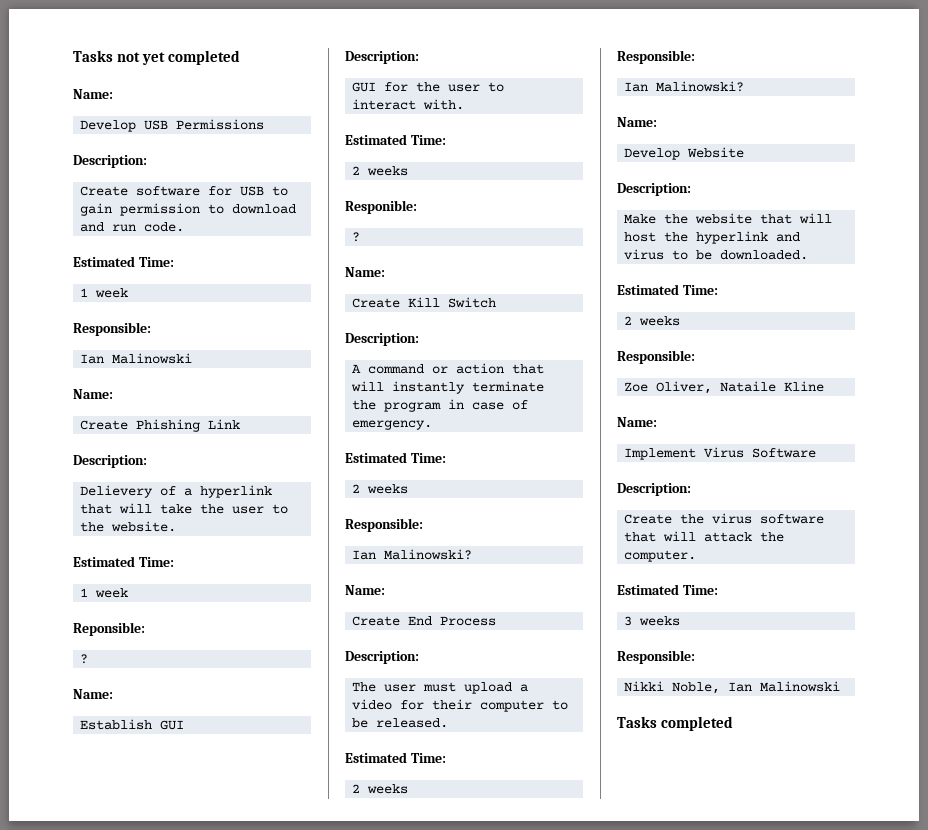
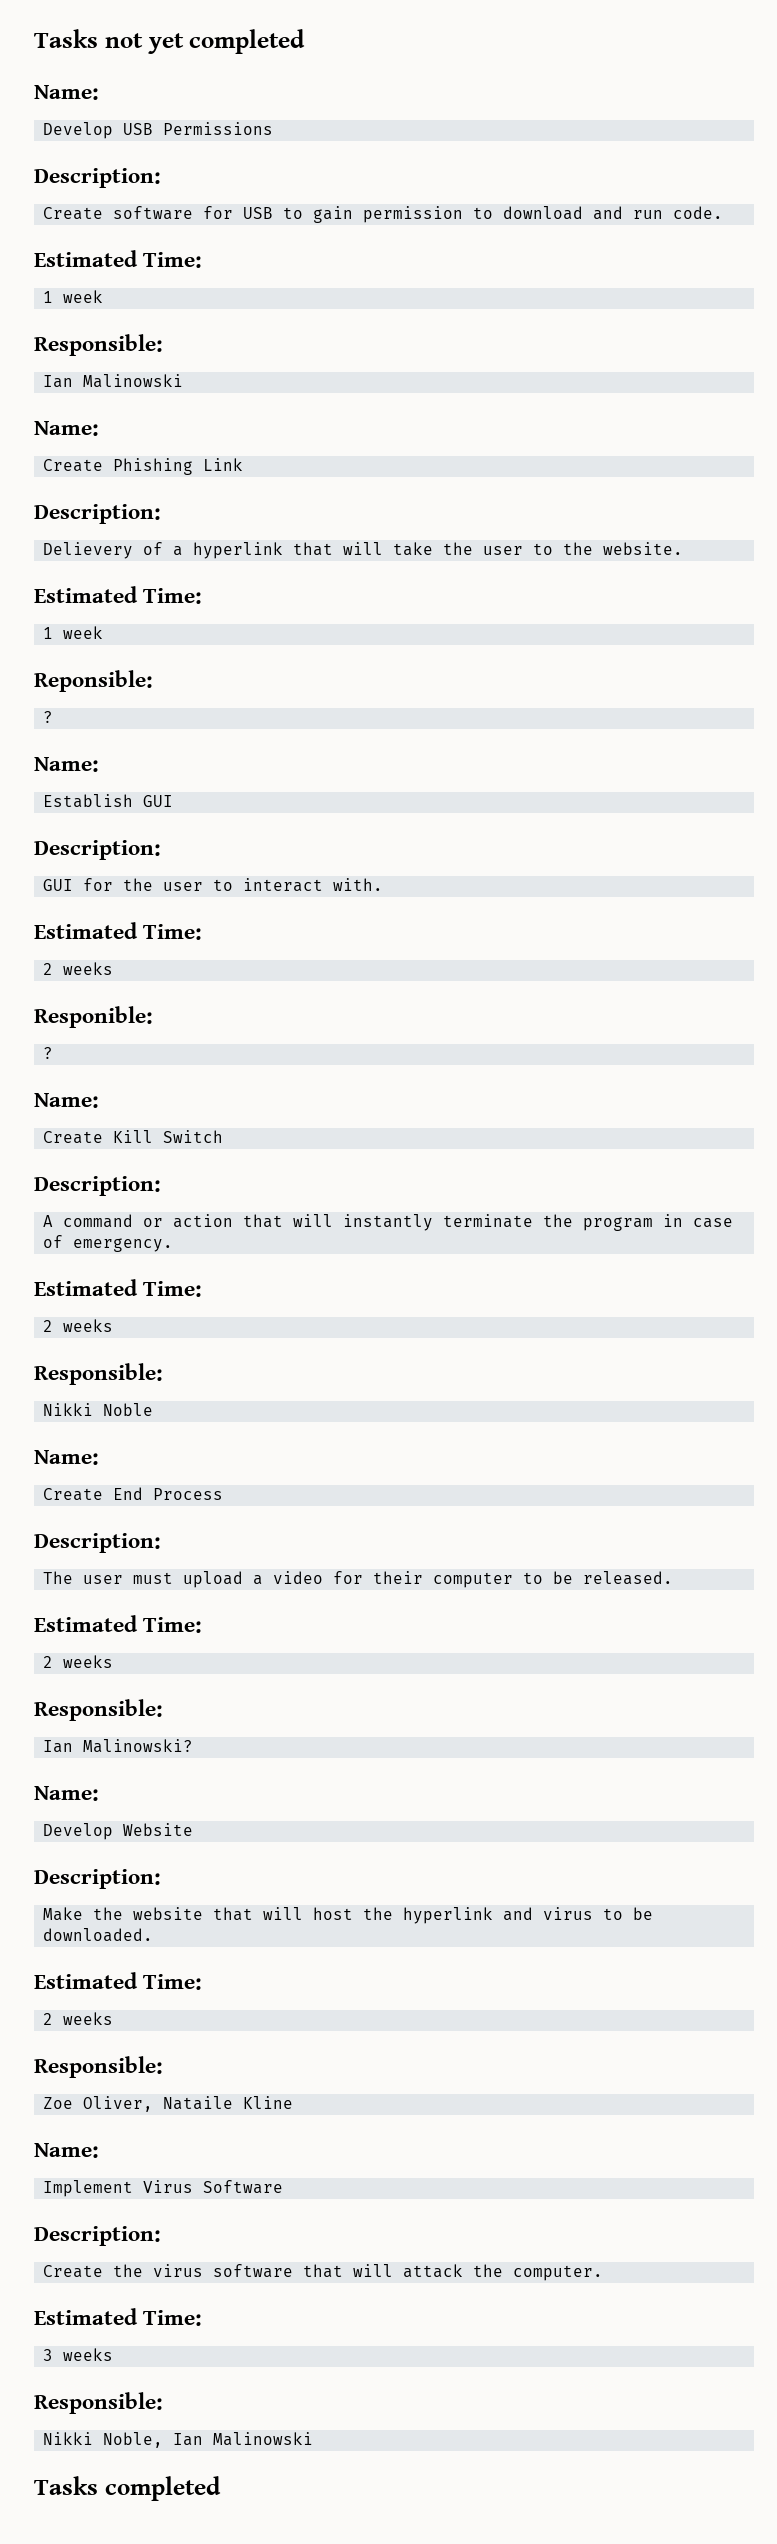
[352,549,473,560] Ian Malinowski? -> [43,1403,154,1416] Nikki Noble

